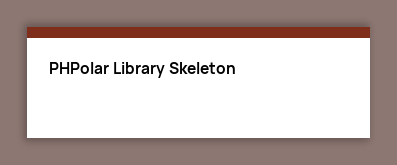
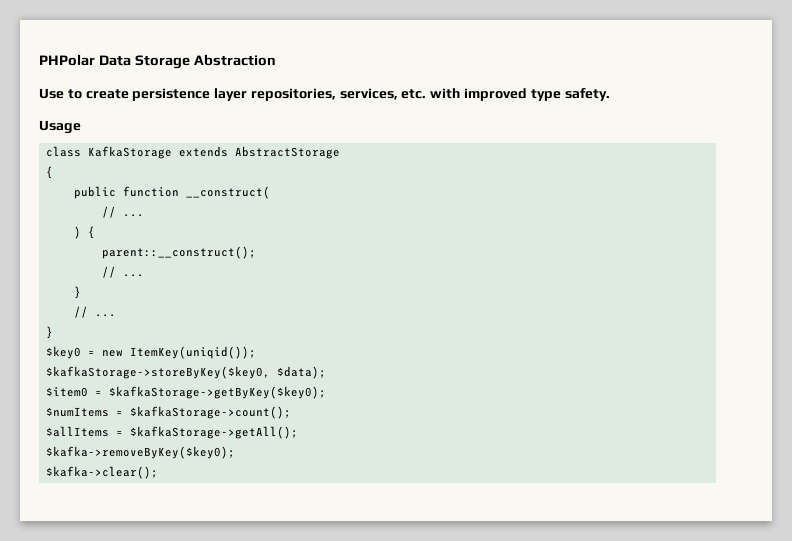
[113,62,237,78] Library Skeleton -> [98,54,276,69] [39,88,610,101] [39,120,81,134] [46,146,341,159] [46,166,54,179] [74,186,271,199] [102,206,145,218] [74,226,96,239] [102,246,257,259] [102,266,145,278] [74,286,82,299] [74,306,117,318] [46,326,54,339] [46,346,257,359] [46,366,327,379] [46,386,327,399] [46,406,292,419] [46,426,299,439] [46,446,236,459] [46,466,159,479] Data Storage Abstraction // Use to create persistence layer repositories, services, etc. with improved type safety. // Usage // class KafkaStorage extends AbstractStorage // { // public function __construct( // // ... // ) { // parent::__construct(); // // ... // } // // ... // } // $key0 = new ItemKey(uniqid()); // $kafkaStorage->storeByKey($key0, $data); // $item0 = $kafkaStorage->getByKey($key0); // $numItems = $kafkaStorage->count(); // $allItems = $kafkaStorage->getAll(); // $kafka->removeByKey($key0); // $kafka->clear();

